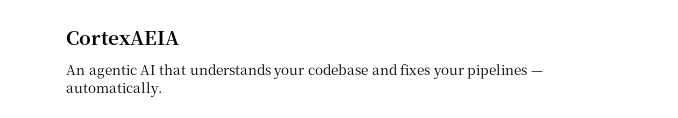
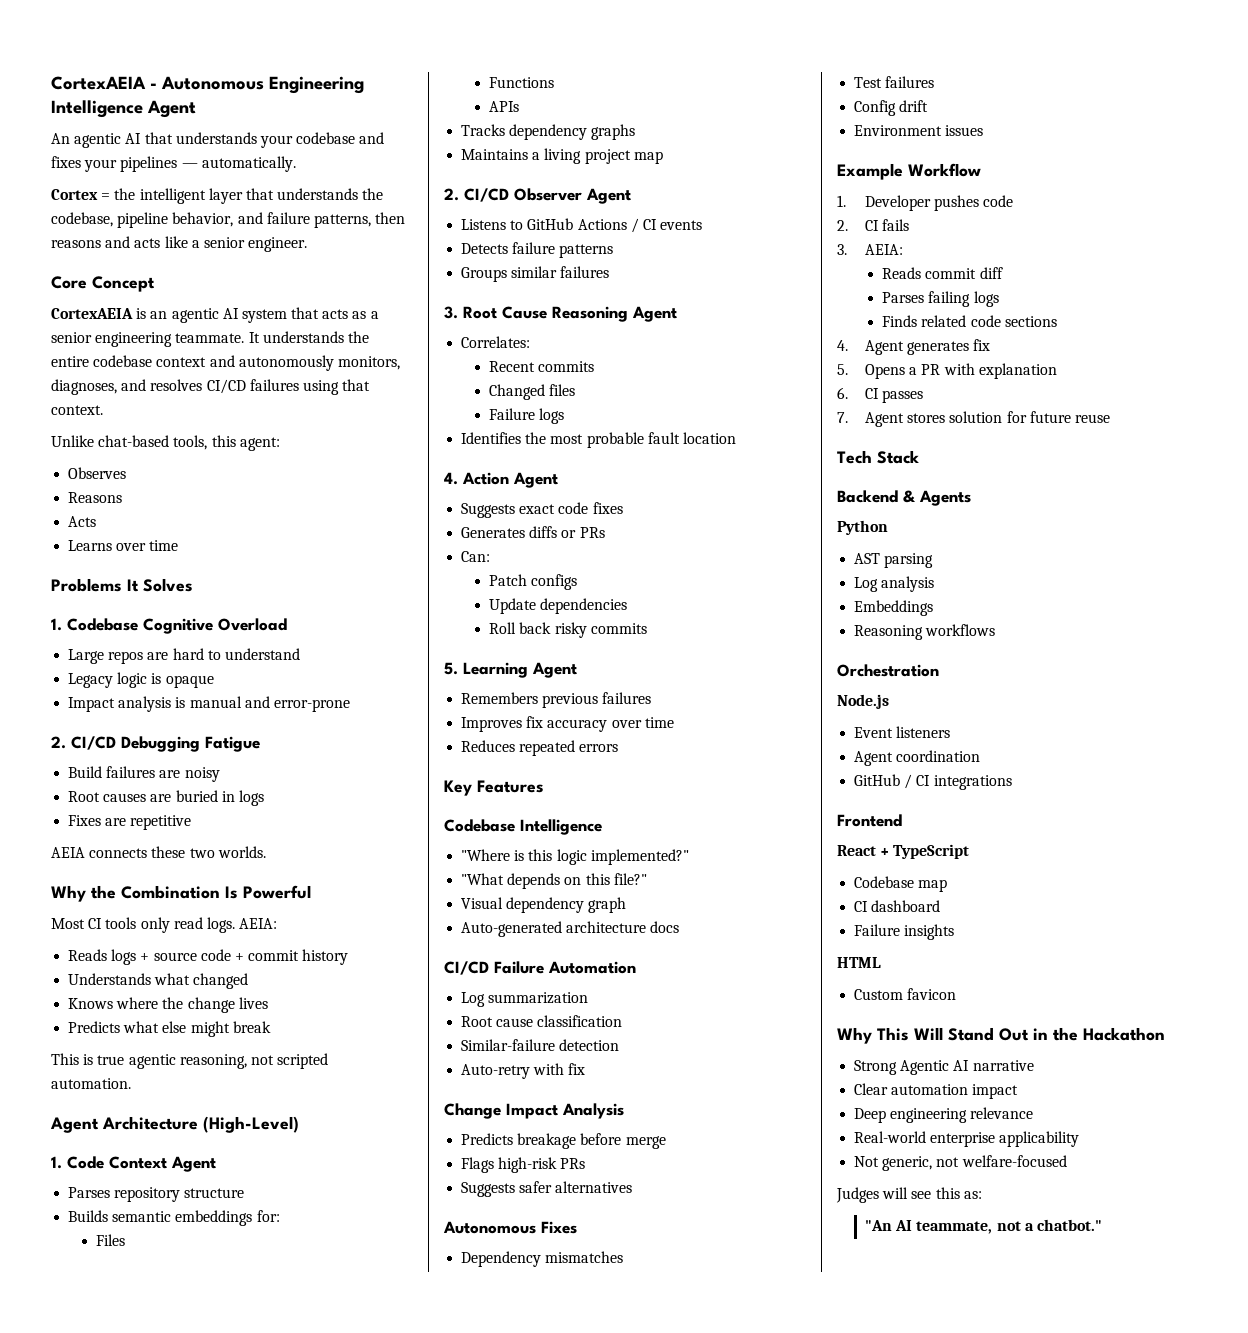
[66,31,179,45] CortexAEIA -> [51,76,364,94] [51,100,196,118] CortexAEIA - Autonomous Engineering Intelligence Agent
(162, 89) none -> [51,188,384,204] [51,212,406,228] [51,236,308,252] [51,276,155,292] [51,307,379,323] [51,331,369,347] [51,355,400,371] [51,379,371,395] [51,405,103,415] [51,435,280,451] [68,467,127,479] [68,492,123,503] [68,516,97,527] [68,540,179,551] [51,578,193,592] [51,618,287,634] [68,648,300,664] [68,672,214,688] [68,696,350,712] [51,736,260,752] [68,766,220,782] [68,790,264,806] [68,815,192,830] [51,846,266,858] [51,885,311,902] [51,917,278,933] [68,949,349,965] [68,973,249,989] [68,997,268,1013] [68,1021,271,1037] [51,1053,329,1069] [51,1078,131,1089] [50,1116,299,1133] [51,1156,216,1172] [68,1187,245,1202] [68,1210,280,1226] [96,1234,126,1246] [489,77,555,88] [489,101,520,112] [461,124,636,140] [461,148,663,164] [444,188,631,204] [461,218,703,233] [461,242,614,258] [461,266,610,282] [444,306,677,322] [461,336,531,348] [489,361,595,372] [489,384,576,400] [489,408,565,424] [461,432,736,448] [444,472,558,488] [461,502,623,518] [461,526,605,538] [461,551,491,562] [489,574,578,590] [489,598,628,614] [489,622,647,638] [444,662,577,678] [461,692,652,708] [461,716,674,732] [461,740,619,756] [444,780,544,796] [444,819,602,835] [461,849,689,865] [461,873,647,889] [461,897,627,913] [461,921,680,937] [444,961,636,975] [461,992,589,1007] [461,1015,623,1027] [461,1039,620,1051] [461,1063,586,1079] [444,1103,624,1119] [461,1133,666,1149] [461,1157,586,1173] [461,1181,633,1197] [443,1221,577,1234] [461,1251,624,1267] [854,76,935,88] [854,100,929,116] [854,125,984,136] [837,163,981,180] [837,195,1014,211] [837,219,910,231] [837,244,904,255] [882,267,1003,279] [882,291,999,307] [882,315,1057,327] [837,339,991,355] [837,363,1057,379] [837,387,924,403] [837,411,1111,427] [837,450,919,464] [837,490,971,506] [837,520,888,535] [854,553,934,568] [854,576,935,592] [854,600,934,616] [854,624,996,640] [837,664,939,677] [837,694,889,709] [854,726,951,738] [854,750,981,766] [854,774,1012,790] [837,814,902,827] [837,844,970,859] [854,876,948,892] [854,900,941,912] [854,924,955,940] [837,957,881,968] [854,988,957,1000] [837,1027,1165,1044] [854,1060,1034,1075] [854,1083,1019,1099] [854,1107,1034,1123] [854,1131,1080,1147] [854,1155,1067,1171] [836,1187,982,1203] [865,1219,1103,1234] // Cortex = the intelligent layer that understands the codebase, pipeline behavior, and failure patterns, then reasons and acts like a senior engineer. // Core Concept // CortexAEIA is an agentic AI system that acts as a senior engineering teammate. It understands the entire codebase context and autonomously monitors, diagnoses, and resolves CI/CD failures using that context. // Unlike chat-based tools, this agent: // Observes // Reasons // Acts // Learns over time // Problems It Solves // 1. Codebase Cognitive Overload // Large repos are hard to understand // Legacy logic is opaque // Impact analysis is manual and error-prone // 2. CI/CD Debugging Fatigue // Build failures are noisy // Root causes are buried in logs // Fixes are repetitive // AEIA connects these two worlds. // Why the Combination Is Powerful // Most CI tools only read logs. AEIA: // Reads logs + source code + commit history // Understands what changed // Knows where the change lives // Predicts what else might break // This is true agentic reasoning, not scripted automation. // Agent Architecture (High-Level) // 1. Code Context Agent // Parses repository structure // Builds semantic embeddings for: // Files // Functions // APIs // Tracks dependency graphs // Maintains a living project map // 2. CI/CD Observer Agent // Listens to GitHub Actions / CI events // Detects failure patterns // Groups similar failures // 3. Root Cause Reasoning Agent // Correlates: // Recent commits // Changed files // Failure logs // Identifies the most probable fault location // 4. Action Agent // Suggests exact code fixes // Generates diffs or PRs // Can: // Patch configs // Update dependencies // Roll back risky commits // 5. Learning Agent // Remembers previous failures // Improves fix accuracy over time // Reduces repeated errors // Key Features // Codebase Intelligence // "Where is this logic implemented?" // "What depends on this file?" // Visual dependency graph // Auto-generated architecture docs // CI/CD Failure Automation // Log summarization // Root cause classification // Similar-failure detection // Auto-retry with fix // Change Impact Analysis // Predicts breakage before merge // Flags high-risk PRs // Suggests safer alternatives // Autonomous Fixes // Dependency mismatches // Test failures // Config drift // Environment issues // Example Workflow // 1. Developer pushes code // 2. CI fails // 3. AEIA: // Reads commit diff // Parses failing logs // Finds related code sections // 4. Agent generates fix // 5. Opens a PR with explanation // 6. CI passes // 7. Agent stores solution for future reuse // Tech Stack // Backend & Agents // Python // AST parsing // Log analysis // Embeddings // Reasoning workflows // Orchestration // Node.js // Event listeners // Agent coordination // GitHub / CI integrations // Frontend // React + TypeScript // Codebase map // CI dashboard // Failure insights // HTML // Custom favicon // Why This Will Stand Out in the Hackathon // Strong Agentic AI narrative // Clear automation impact // Deep engineering relevance // Real-world enterprise applicability // Not generic, not welfare-focused // Judges will see this as: // "An AI teammate, not a chatbot."

